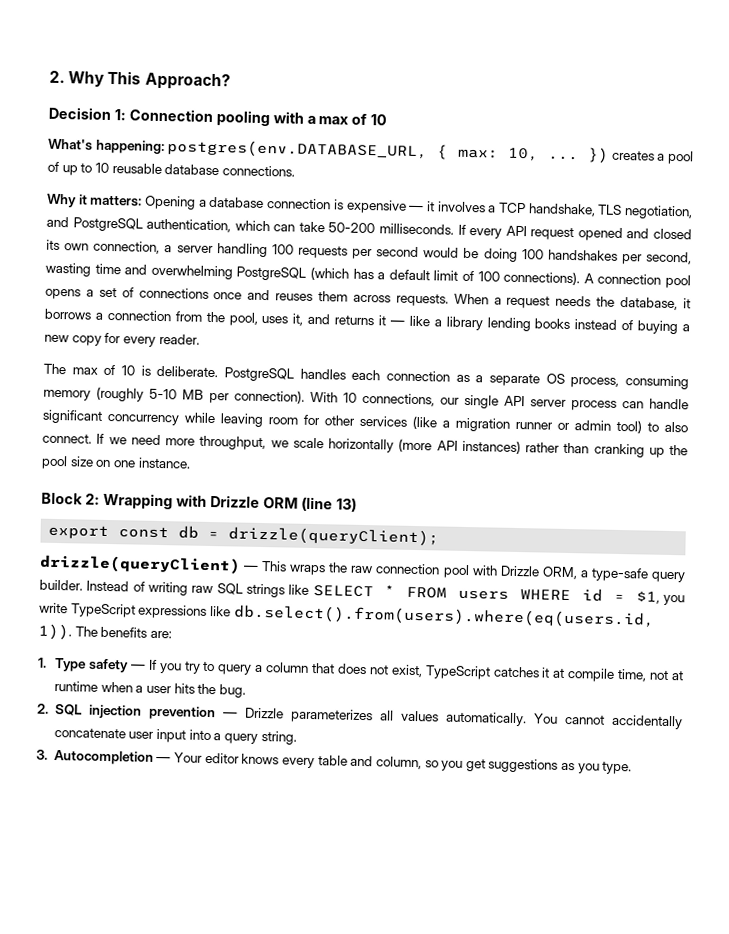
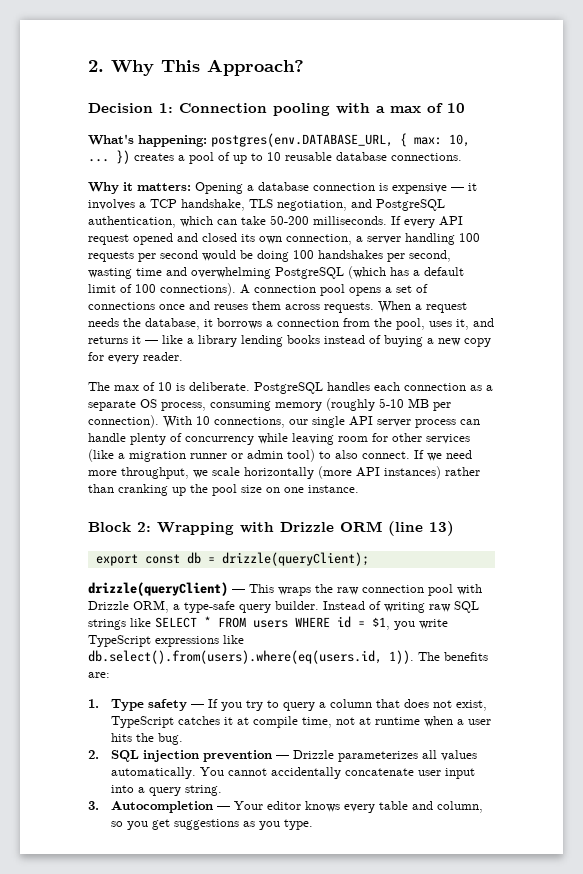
[42,409,103,424] significant -> [130,433,182,445] plenty of

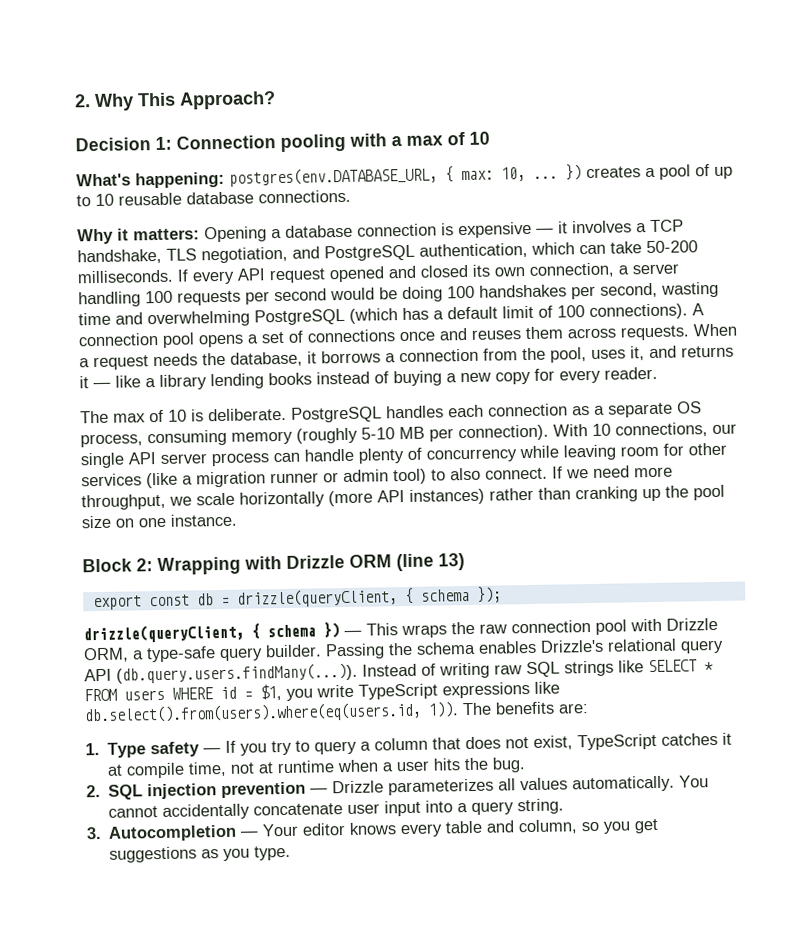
[221,552,369,566] [88,582,228,596] drizzle(queryClient); // drizzle(queryClient) -> [236,586,502,608] [83,622,340,644] drizzle(queryClient, { schema }); // drizzle(queryClient, { schema })
(319, 605) none -> [325,638,724,660] [84,662,358,684] Passing the schema enables Drizzle's relational query API (db.query.users.findMany(...)).

